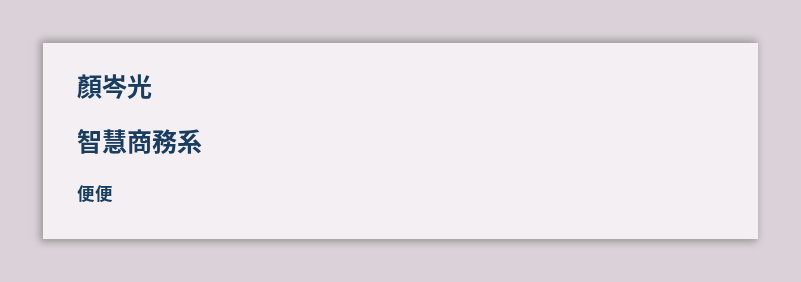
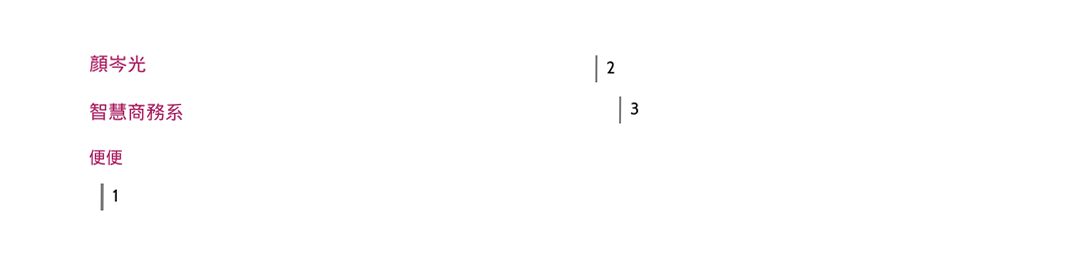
(113, 194) none -> [111,189,119,202] [606,61,617,74] [630,102,641,115] // 1 // 2 // 3

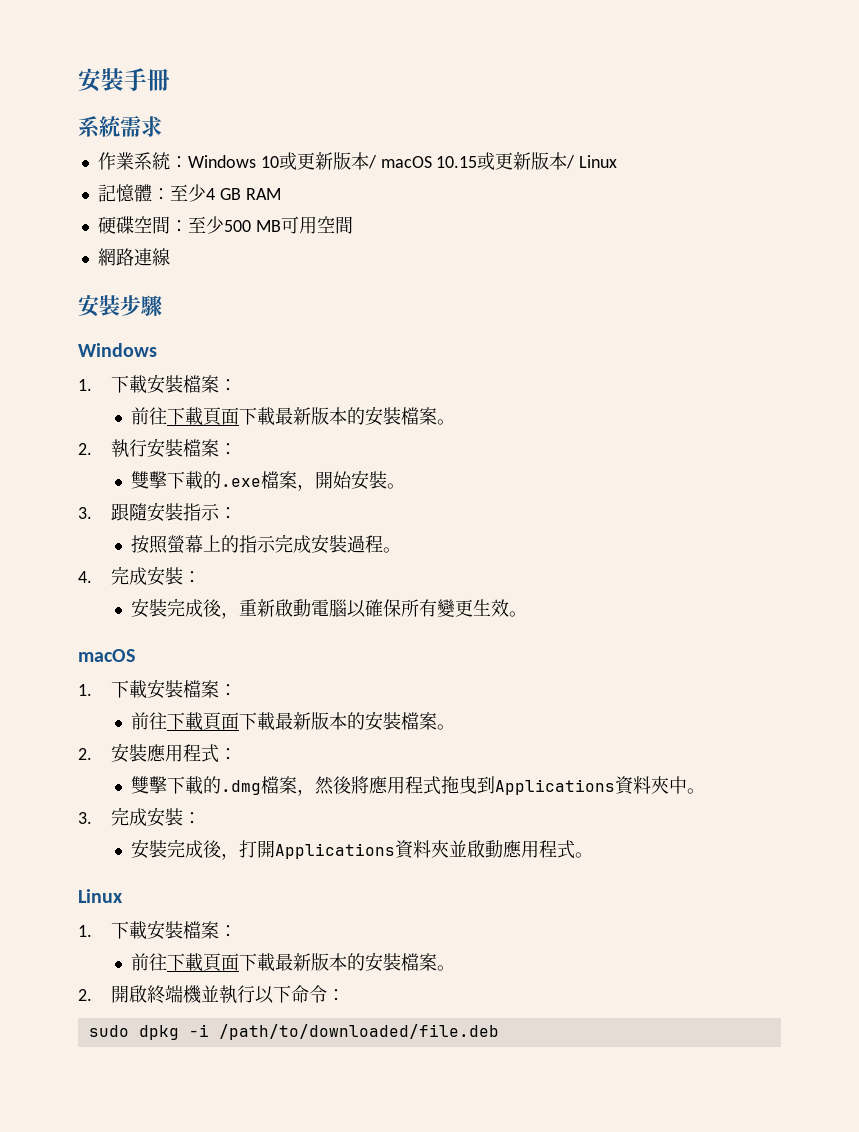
[89,54,147,73] [89,102,185,121] [88,149,123,166] [111,189,119,202] [606,61,617,74] [630,102,641,115] 顏岑光 // 智慧商務系 // 便便 // 1 // 2 // 3 -> [78,68,170,92] [78,115,162,138] [97,152,618,170] [97,184,281,202] [97,216,353,234] [97,248,170,266] [78,295,163,317] [78,343,157,357] [78,374,238,394] [130,406,455,426] [78,438,238,458] [130,470,405,491] [78,502,238,522] [130,534,401,554] [78,566,202,586] [130,598,527,619] [78,649,135,662] [78,679,238,699] [130,711,455,731] [78,743,238,763] [130,776,705,796] [78,807,202,827] [130,839,593,860] [78,889,123,903] [78,920,238,940] [130,952,455,972] [78,985,346,1004] [88,1024,499,1040] 安裝手冊 // 系統需求 // 作業系統：Windows 10或更新版本/ macOS 10.15或更新版本/ Linux // 記憶體：至少4 GB RAM // 硬碟空間：至少500 MB可用空間 // 網路連線 // 安裝步驟 // Windows // 1.下載安裝檔案： // 前往下載頁面下載最新版本的安裝檔案。 // 2.執行安裝檔案： // 雙擊下載的.exe檔案，開始安裝。 // 3.跟隨安裝指示： // 按照螢幕上的指示完成安裝過程。 // 4.完成安裝： // 安裝完成後，重新啟動電腦以確保所有變更生效。 // macOS // 1.下載安裝檔案： // 前往下載頁面下載最新版本的安裝檔案。 // 2.安裝應用程式： // 雙擊下載的.dmg檔案，然後將應用程式拖曳到Applications資料夾中。 // 3.完成安裝： // 安裝完成後，打開Applications資料夾並啟動應用程式。 // Linux // 1.下載安裝檔案： // 前往下載頁面下載最新版本的安裝檔案。 // 2.開啟終端機並執行以下命令： // sudo dpkg -i /path/to/downloaded/file.deb

